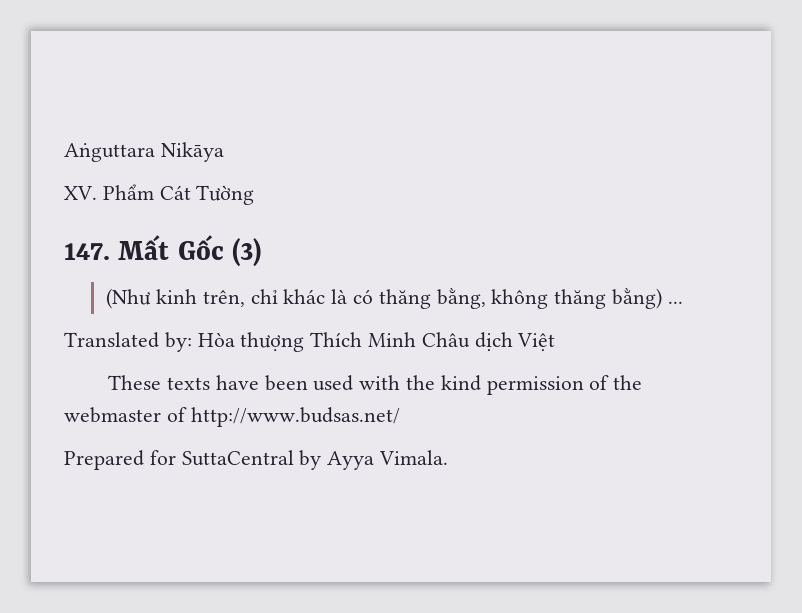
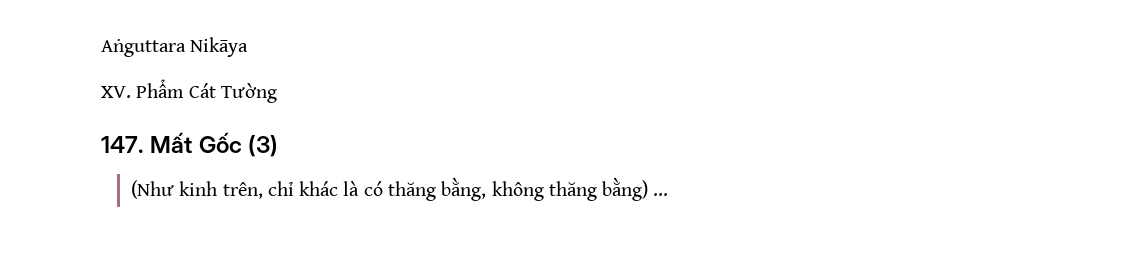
[64,332,556,352] [108,375,643,395] [64,407,400,427] [64,450,449,470] // Translated by: Hòa thượng Thích Minh Châu dịch Việt // These texts have been used with the kind permission of the webmaster of http://www.budsas.net/ // Prepared for SuttaCentral by Ayya Vimala. -> (669, 194) none

